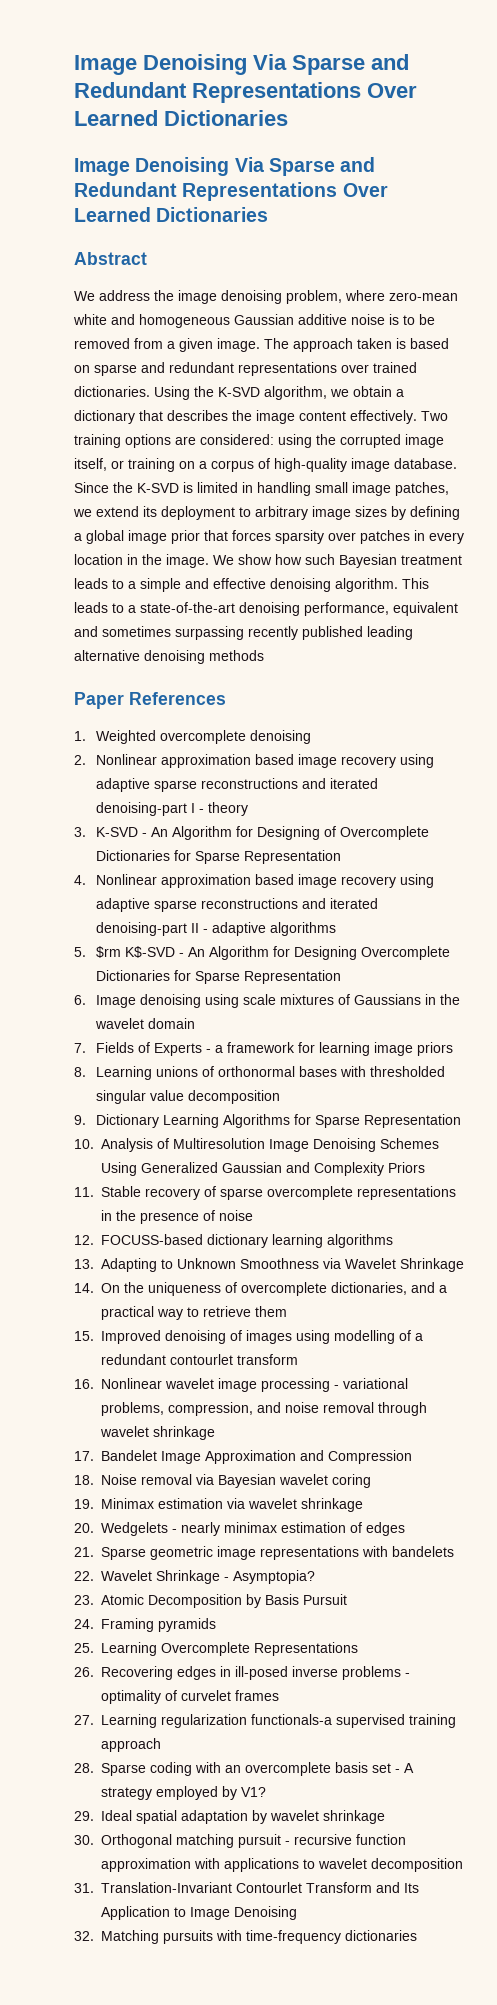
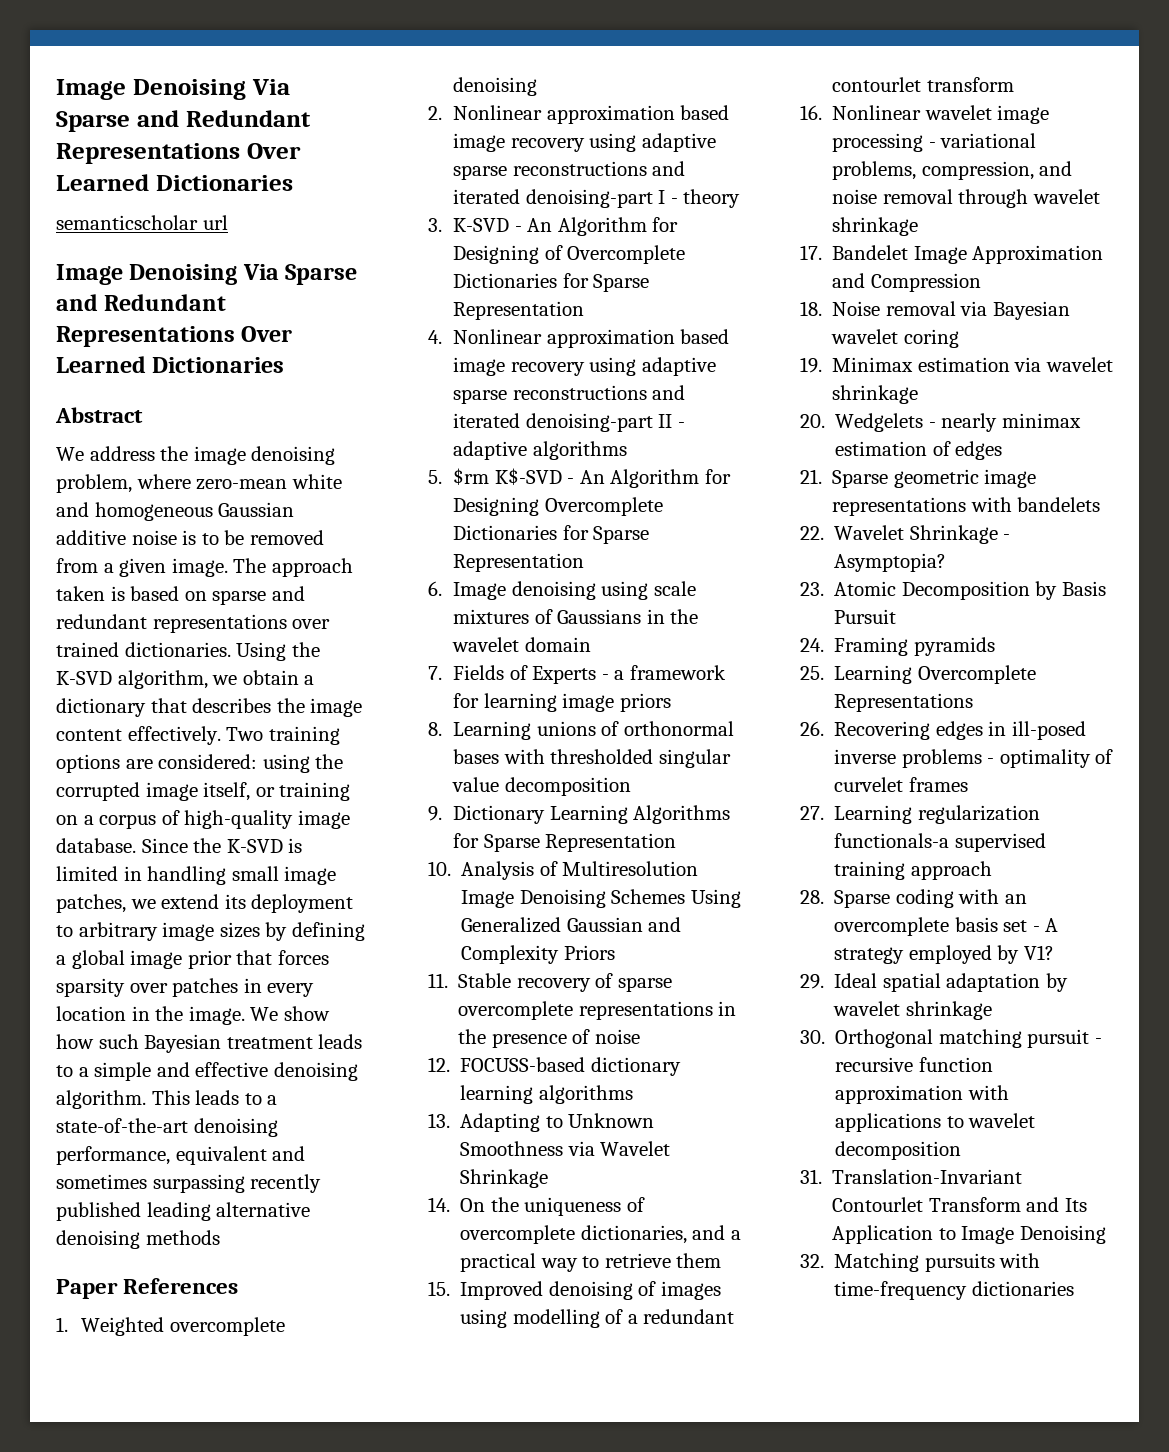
(288, 118) none -> [56,215,228,230] // semanticscholar url

